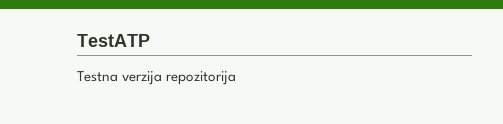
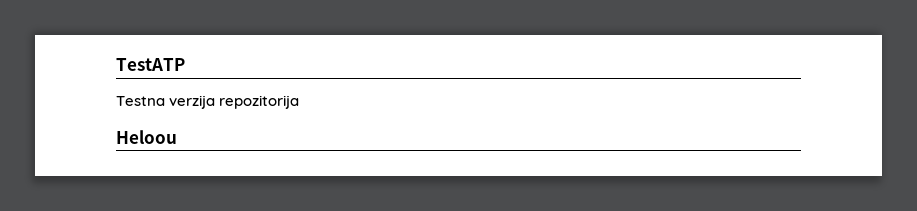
(237, 78) none -> [116,130,177,144] // Heloou

